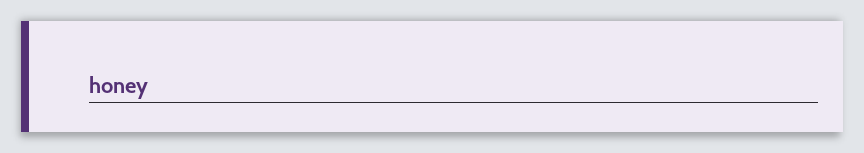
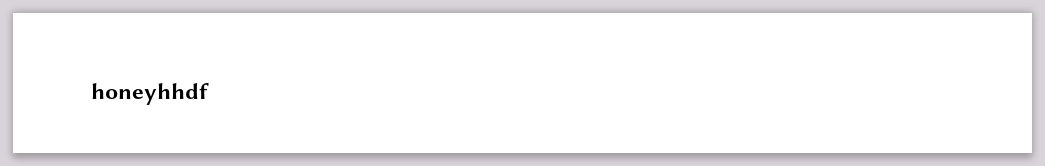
[89,76,148,99] honey -> [91,83,209,105] honeyhhdf

